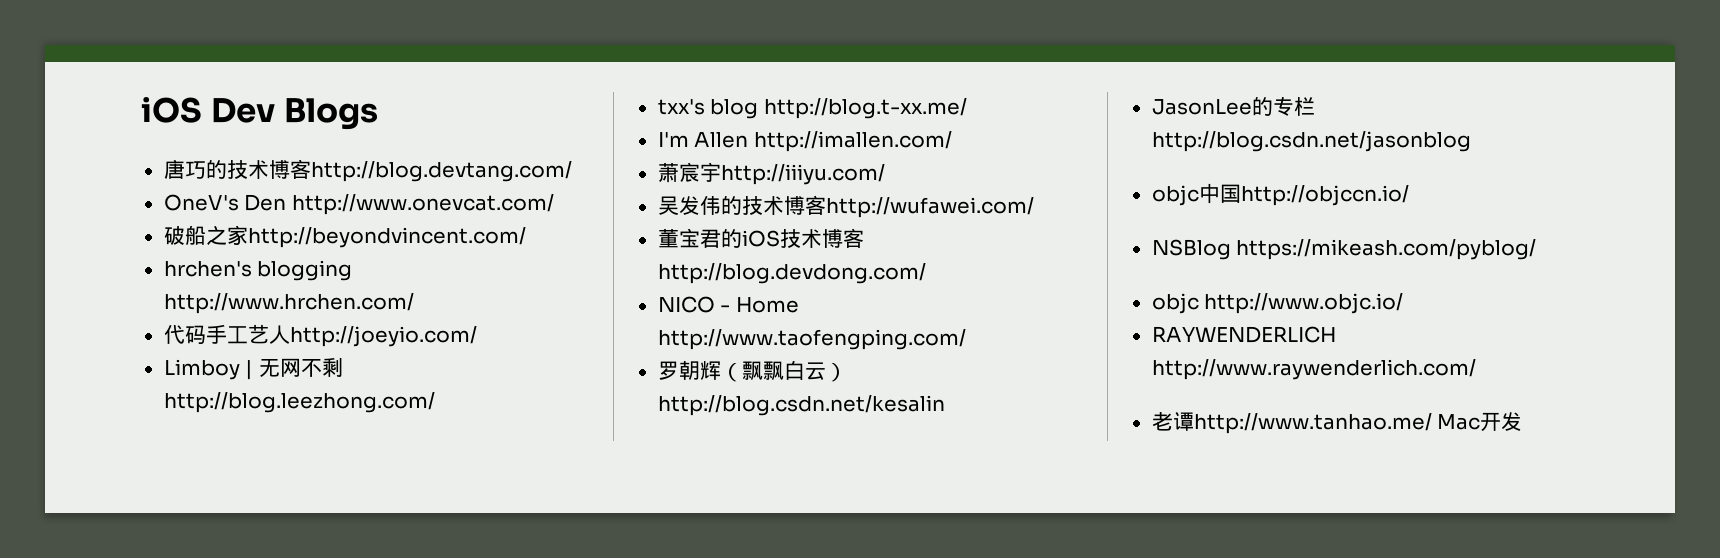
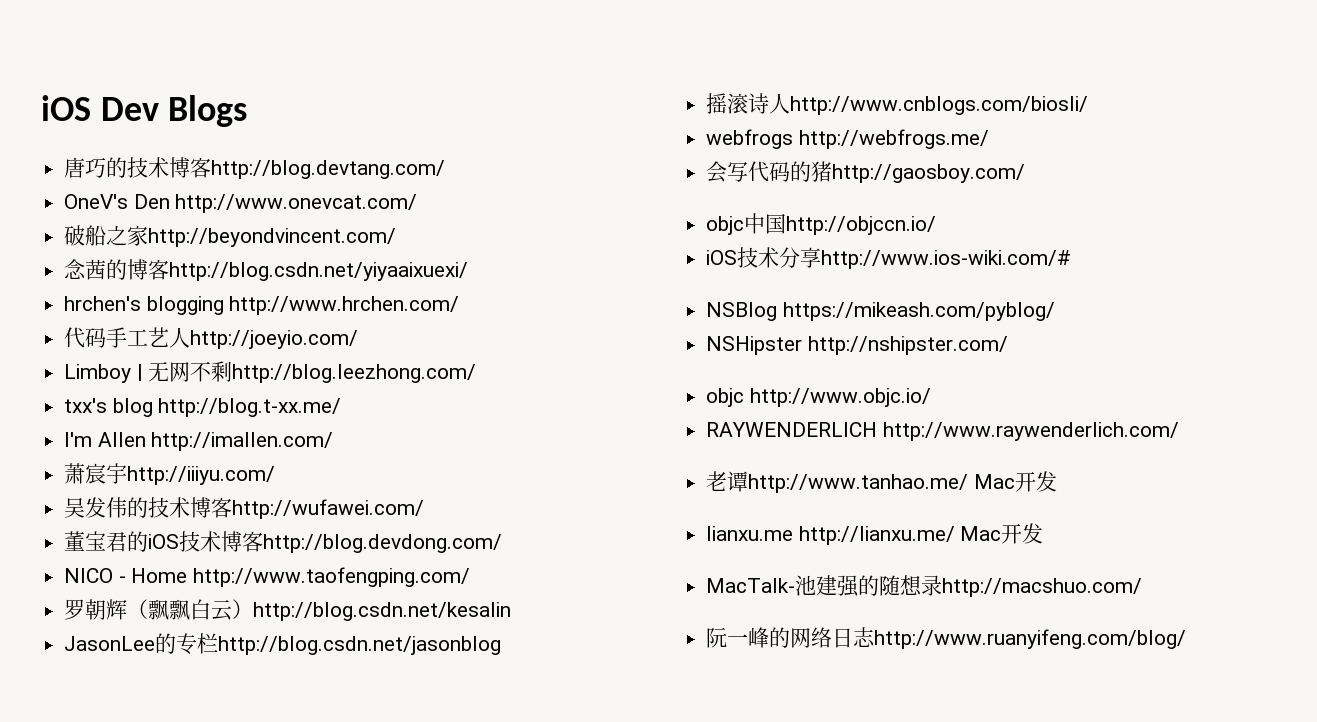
(526, 237) none -> [64,259,469,281] // 念茜的博客http://blog.csdn.net/yiyaaixuexi/
(1471, 141) none -> [706,93,1089,115] [706,129,989,149] [706,161,1026,183] // 摇滚诗人http://www.cnblogs.com/biosli/ // webfrogs http://webfrogs.me/ // 会写代码的猪http://gaosboy.com/
(1409, 195) none -> [706,247,1072,269] // iOS技术分享http://www.ios-wiki.com/#
(1537, 249) none -> [706,336,1008,355] // NSHipster http://nshipster.com/
(1523, 421) none -> [706,523,1044,545] [706,575,1143,597] [706,627,1187,649] // lianxu.me http://lianxu.me/ Mac开发 // MacTalk-池建强的随想录http://macshuo.com/ // 阮一峰的网络日志http://www.ruanyifeng.com/blog/

